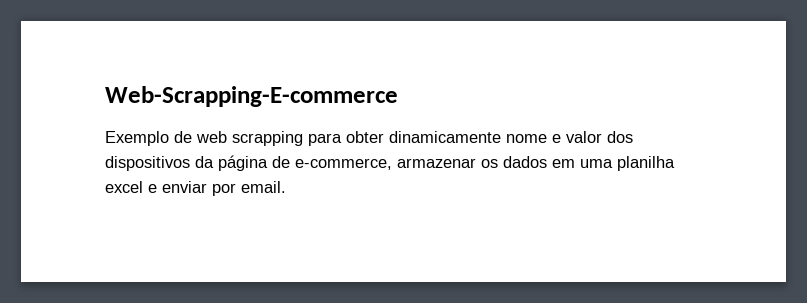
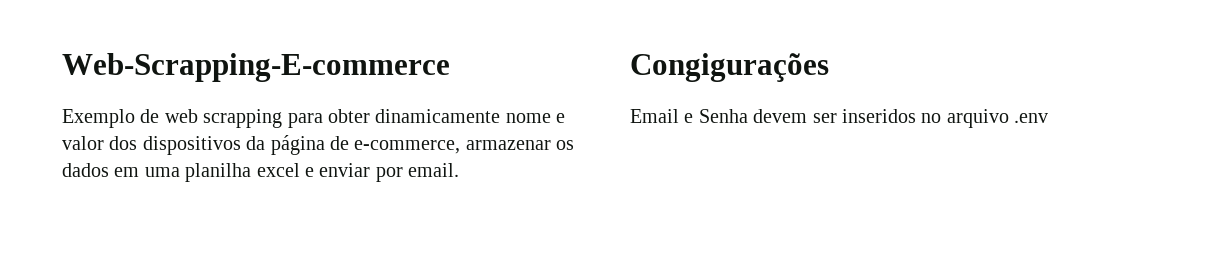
(286, 187) none -> [630,53,829,82] [630,109,1049,128] // Congigurações // Email e Senha devem ser inseridos no arquivo .env

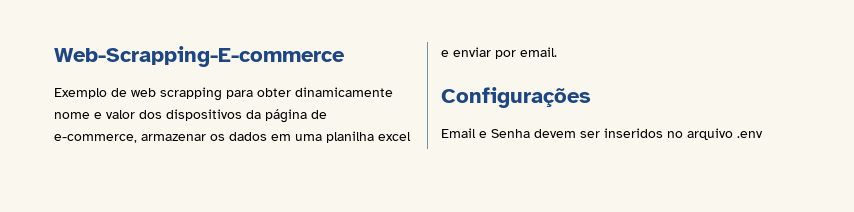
[630,53,829,82] Congigurações -> [441,87,591,108] Configurações

